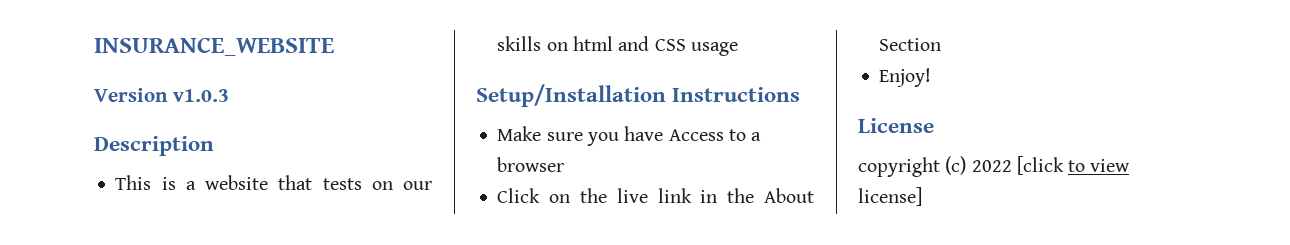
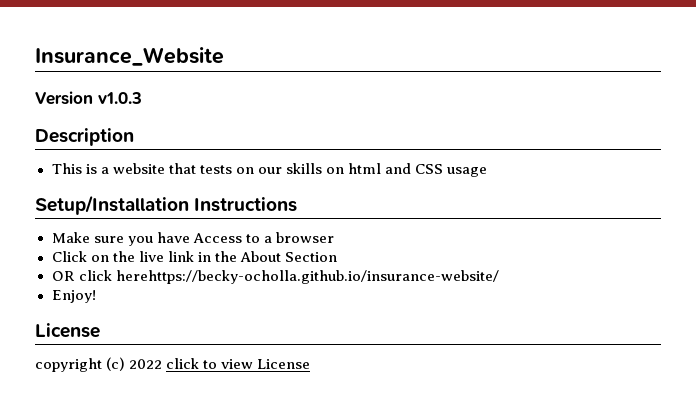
[94,37,334,56] INSURANCE_WEBSITE -> [35,47,224,66] Insurance_Website
(942, 44) none -> [51,270,499,284] // OR click herehttps://becky-ocholla.github.io/insurance-website/
[1016,156,1064,175] [click -> [166,358,200,369] click
[858,187,922,206] license] -> [257,359,311,369] License

